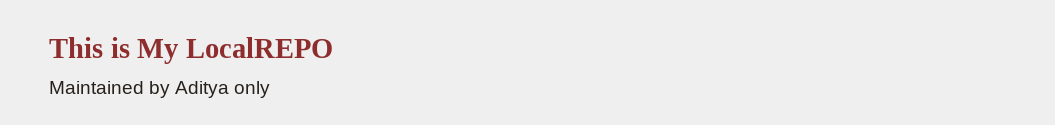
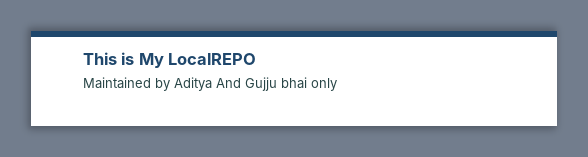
(230, 89) none -> [216,77,307,91] And Gujju bhai

